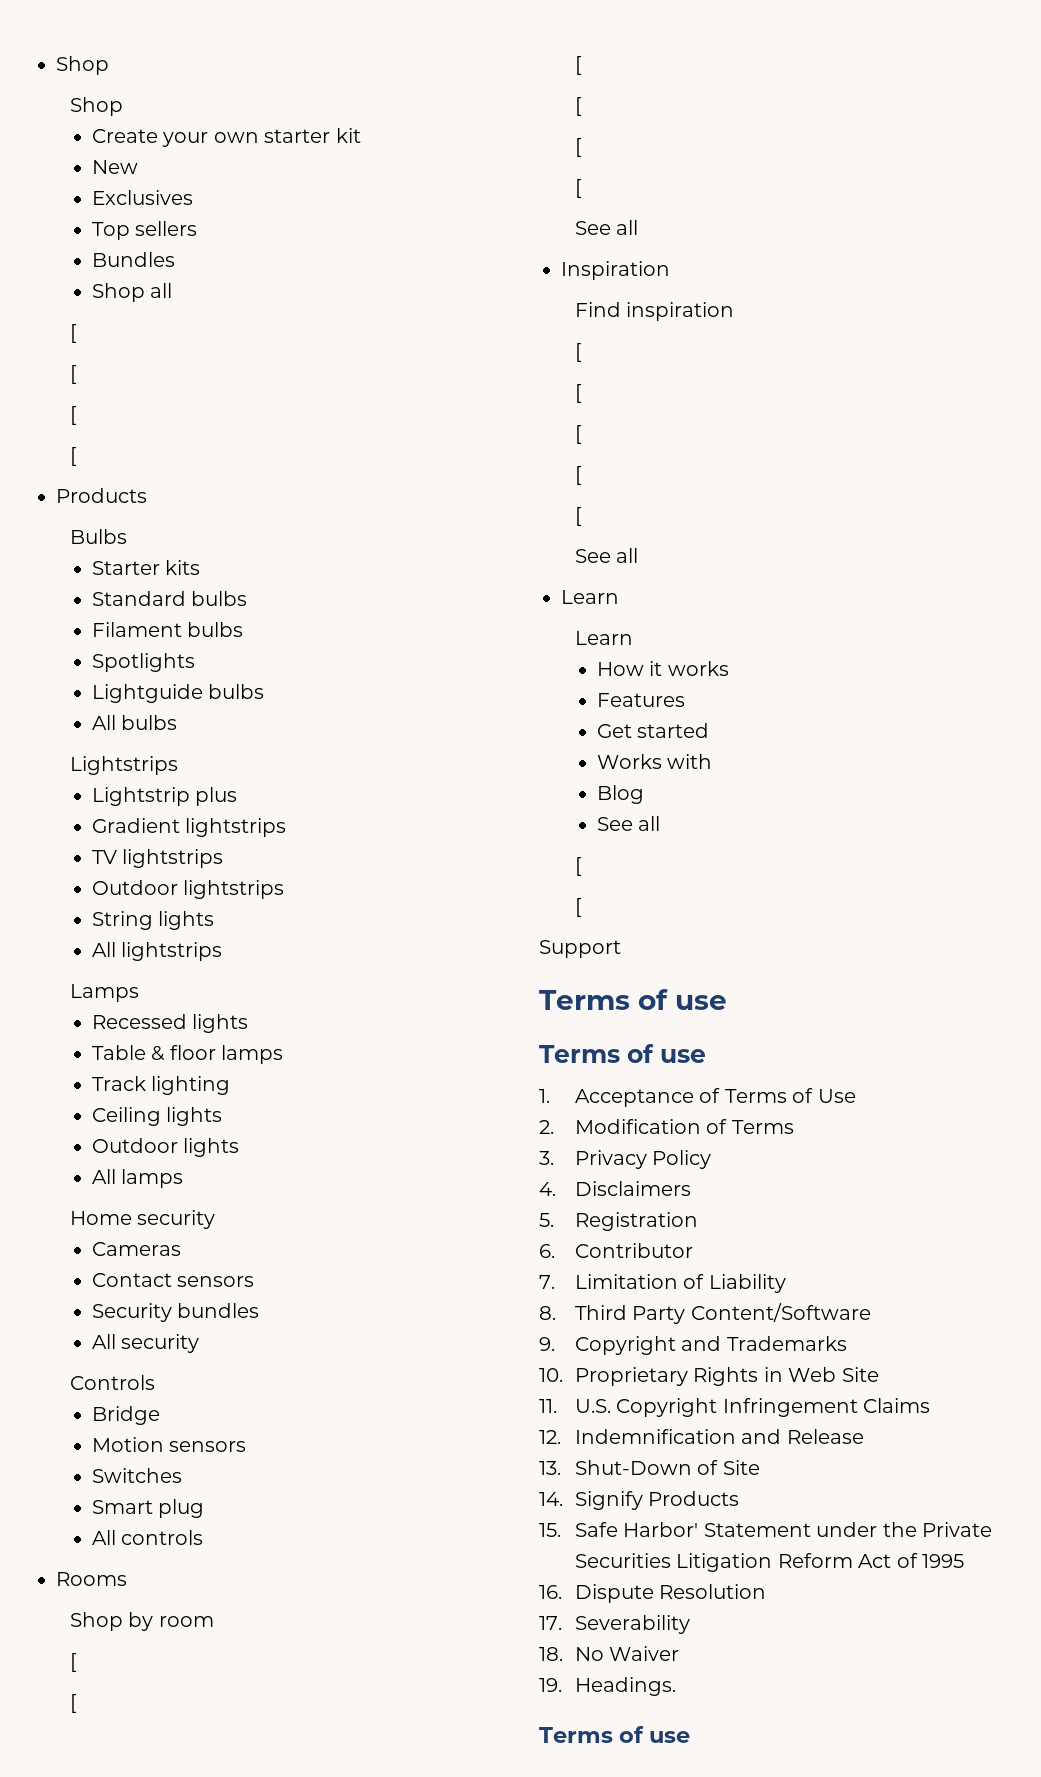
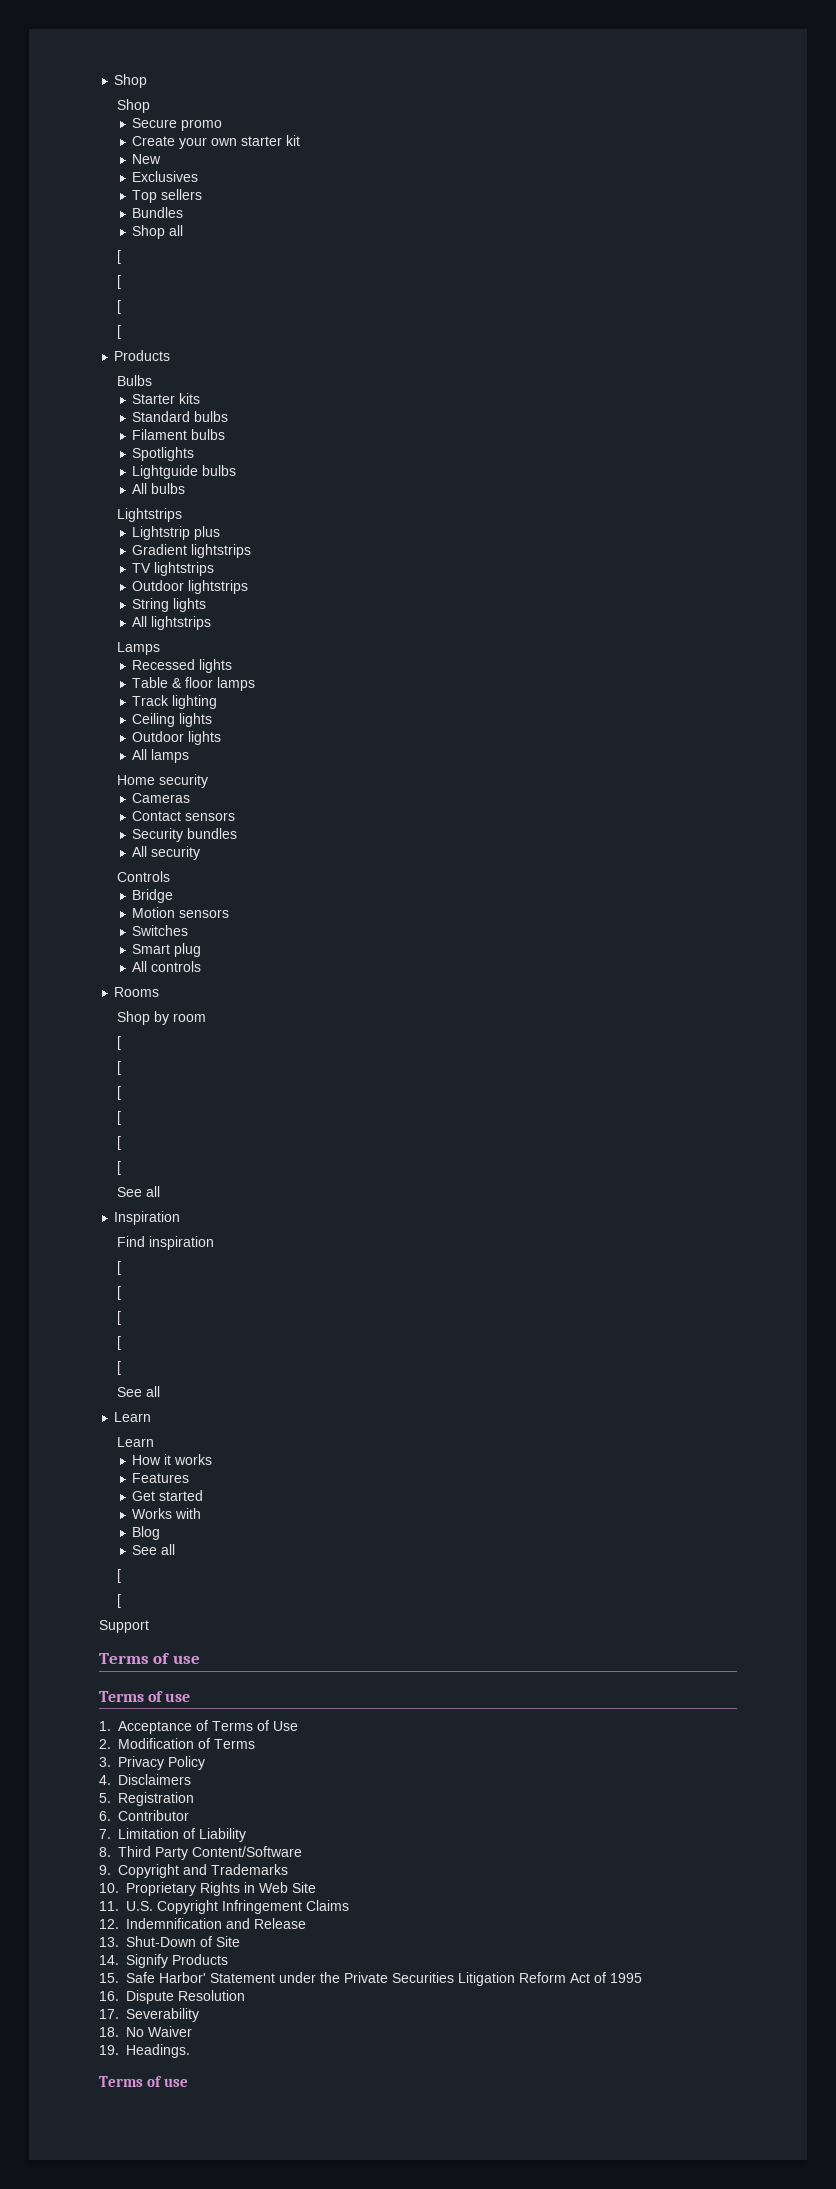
(123, 106) none -> [132,118,223,131] // Secure promo

